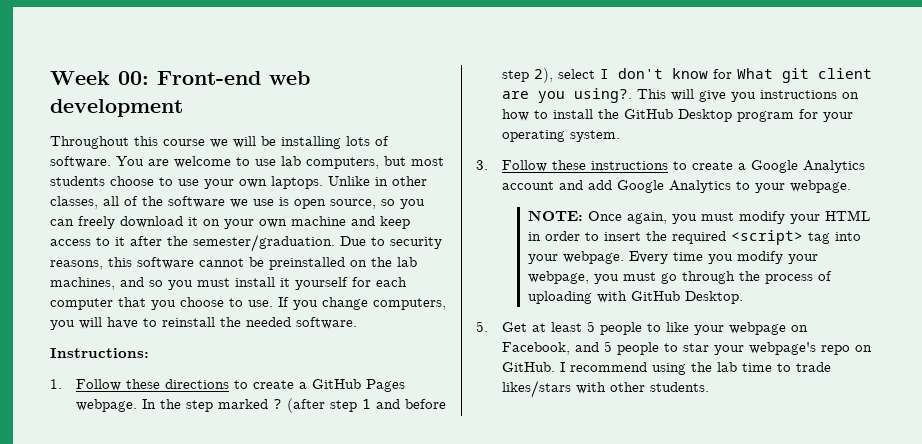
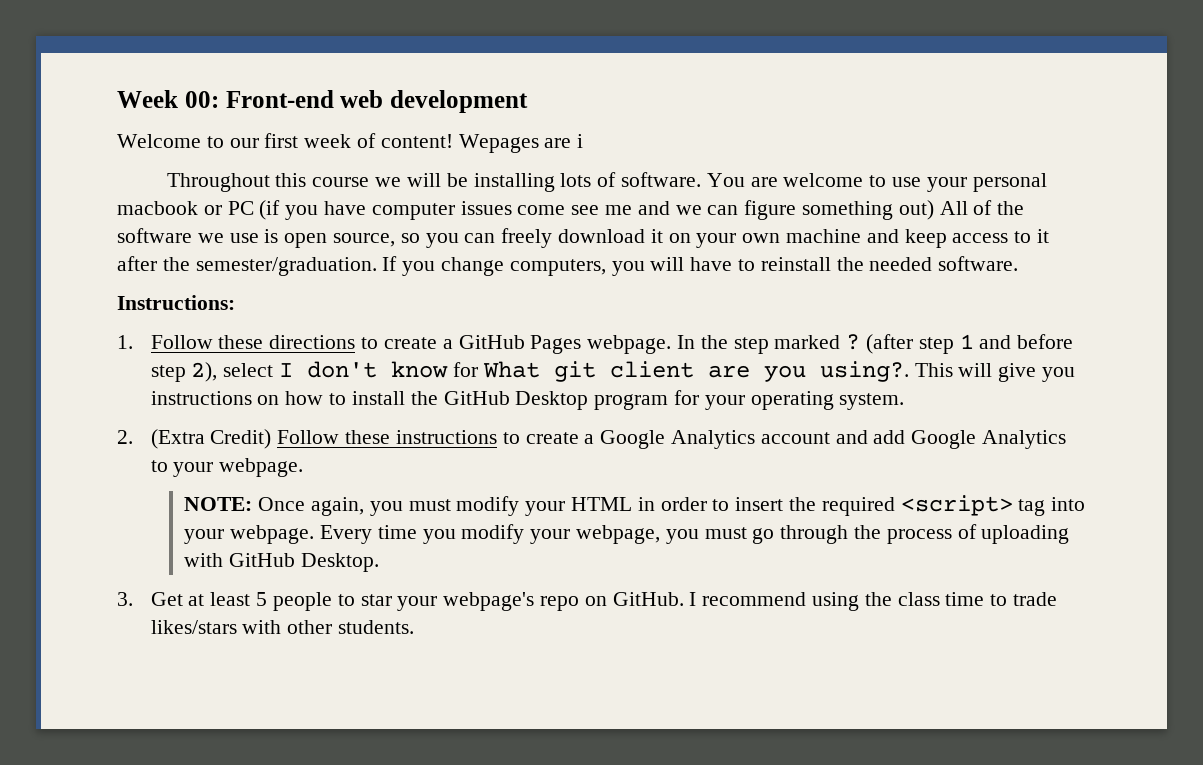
(183, 108) none -> [117,133,584,153] // Welcome to our first week of content! Wepages are i
[281,156,444,169] [50,176,427,189] [50,196,119,209] lab computers, but most students choose to use your own laptops. Unlike in other classes, all -> [926,173,1047,192] [117,200,968,220] your personal macbook or PC (if you have computer issues come see me and we can figure something out) All
[340,236,442,249] [50,257,417,270] [50,277,407,290] [50,297,273,310] Due to security reasons, this software cannot be preinstalled on the lab machines, and so you must install it yourself for each computer that you choose to use. -> (377, 266) none
[476,160,488,170] 3. -> [117,429,272,449] 2. (Extra Credit)
[476,321,488,332] 5. -> [117,592,133,606] 3.
[665,322,808,335] [501,341,678,355] like your webpage on Facebook, and 5 people to -> (355, 600) none
[716,362,737,372] lab -> [897,592,940,606] class

